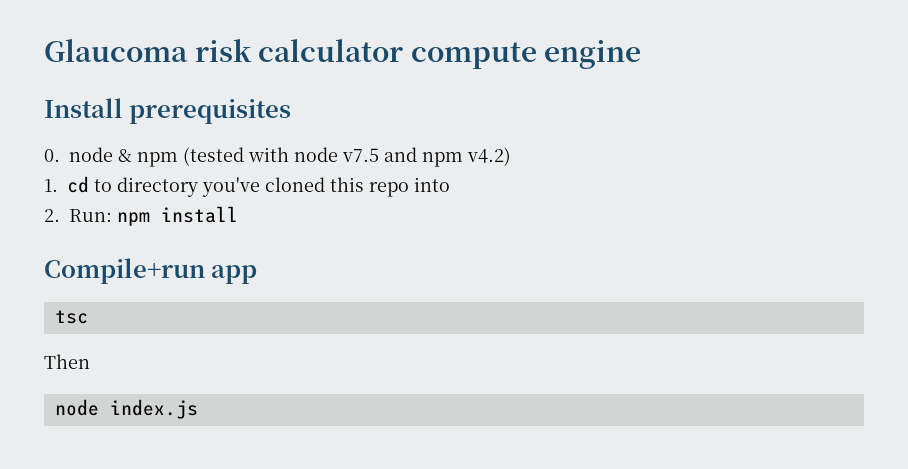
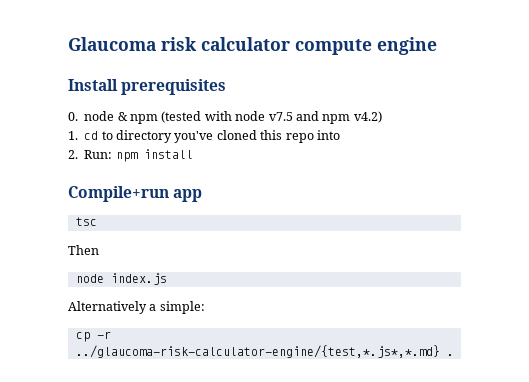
(198, 409) none -> [68,301,205,314] [75,331,111,342] [75,345,454,358] // Alternatively a simple: // cp -r ../glaucoma-risk-calculator-engine/{test,*.js*,*.md} .

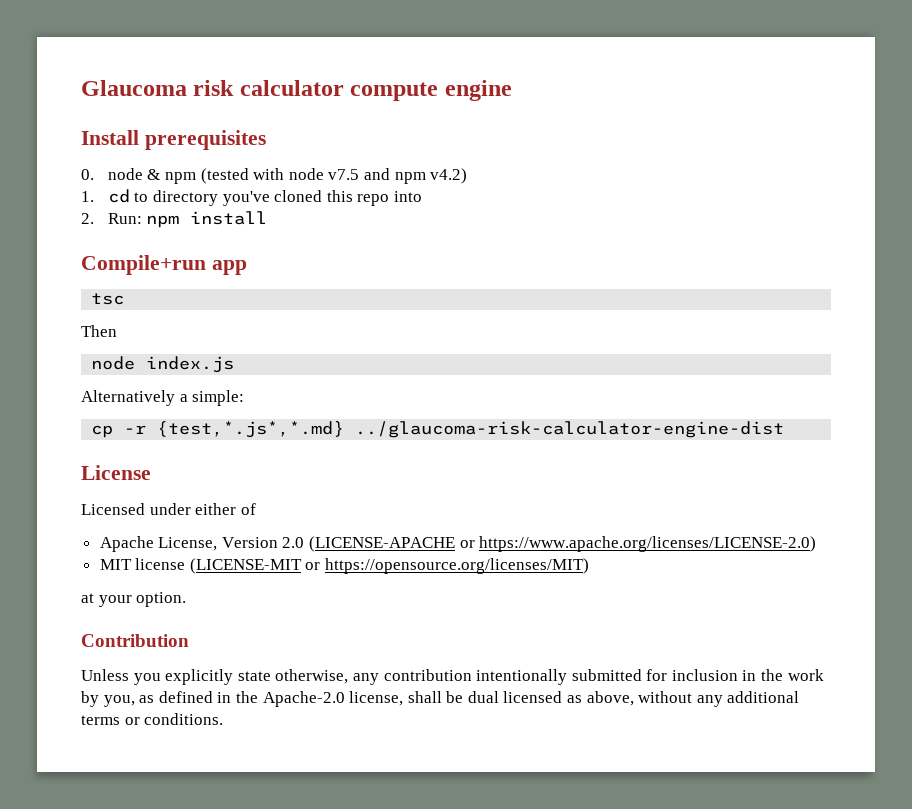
[75,345,454,358] ../glaucoma-risk-calculator-engine/{test,*.js*,*.md} . -> [157,421,785,438] [81,465,151,480] [81,503,256,515] [99,536,817,552] [99,558,590,574] [81,592,187,607] [81,634,189,647] [81,669,824,685] [81,691,800,707] [81,713,224,725] {test,*.js*,*.md} ../glaucoma-risk-calculator-engine-dist // License // Licensed under either of // Apache License, Version 2.0 (LICENSE-APACHE or https://www.apache.org/licenses/LICENSE-2.0) // MIT license (LICENSE-MIT or https://opensource.org/licenses/MIT) // at your option. // Contribution // Unless you explicitly state otherwise, any contribution intentionally submitted for inclusion in the work by you, as defined in the Apache-2.0 license, shall be dual licensed as above, without any additional terms or conditions.

